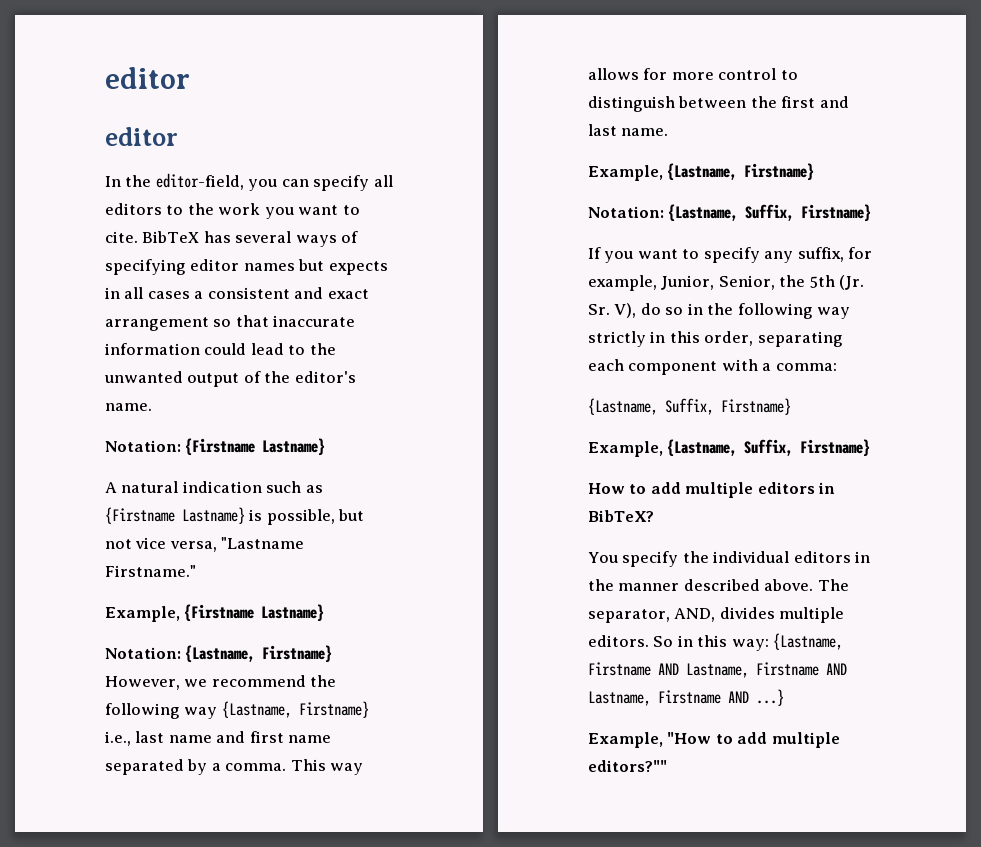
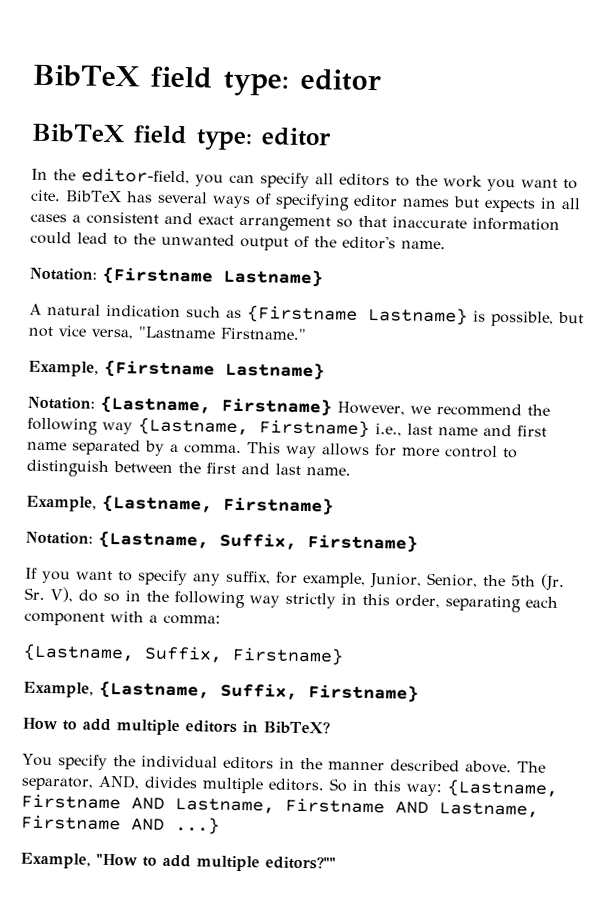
[105,67,190,89] editor // -> [32,64,382,97] [31,123,253,152] BibTeX field type: editor // BibTeX field type:

